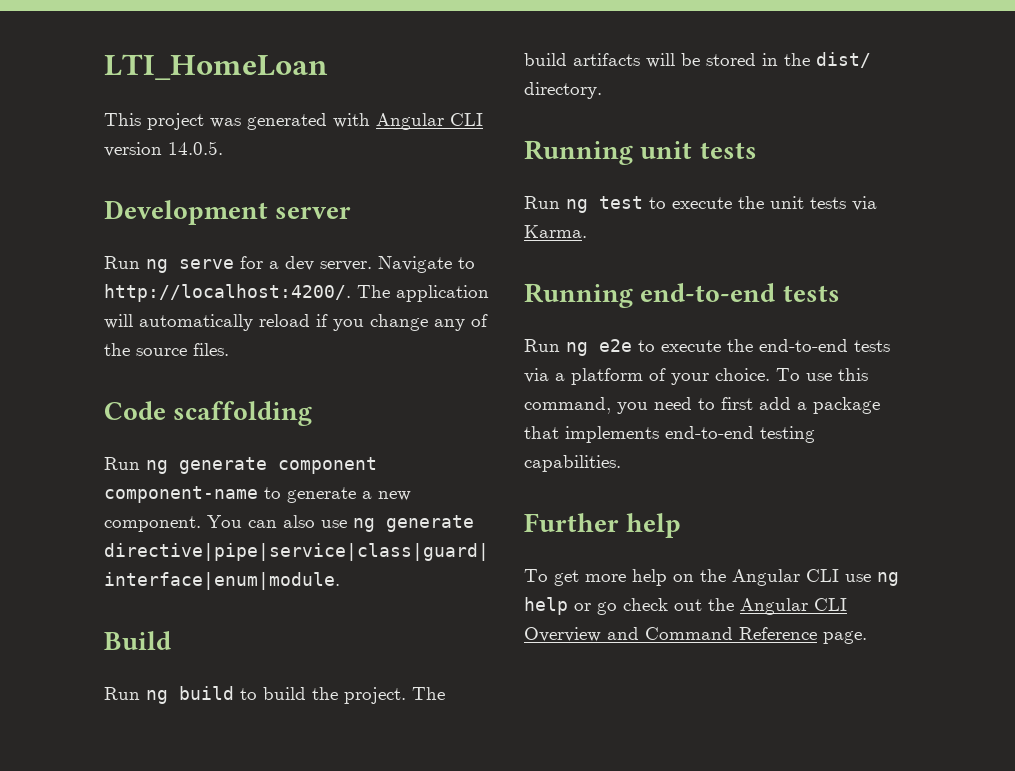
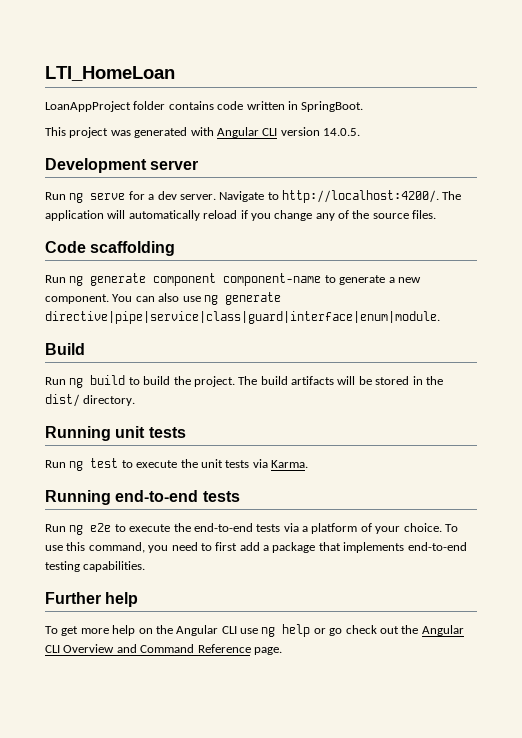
(328, 67) none -> [45,101,364,112] // LoanAppProject folder contains code written in SpringBoot.

